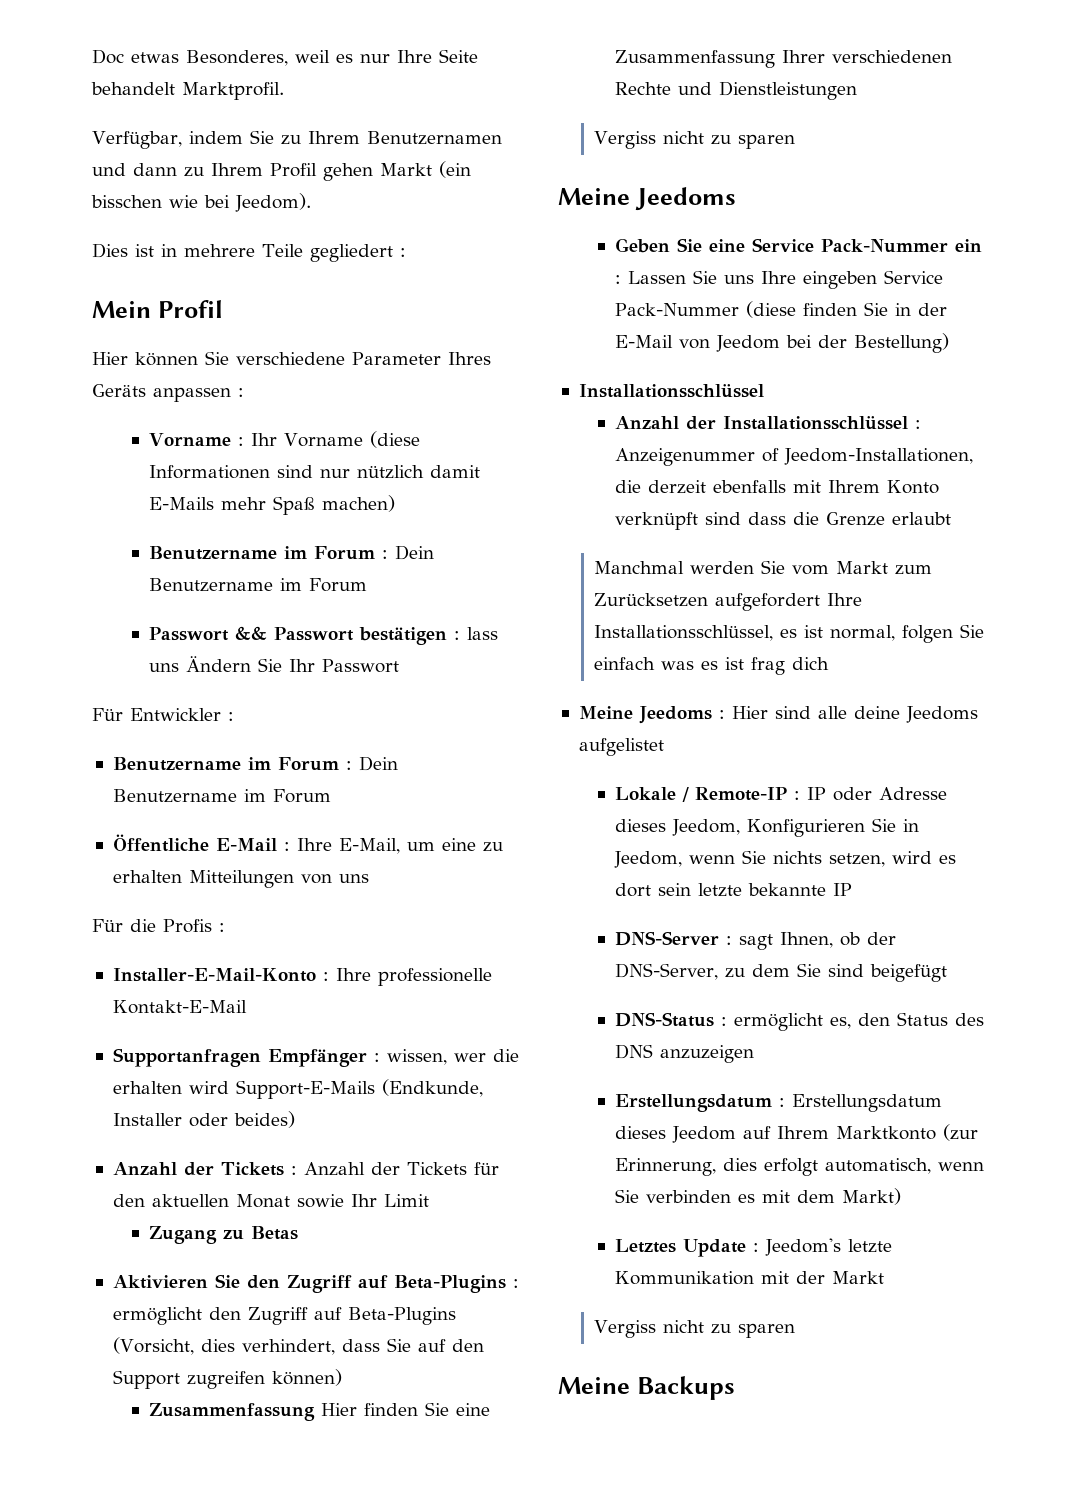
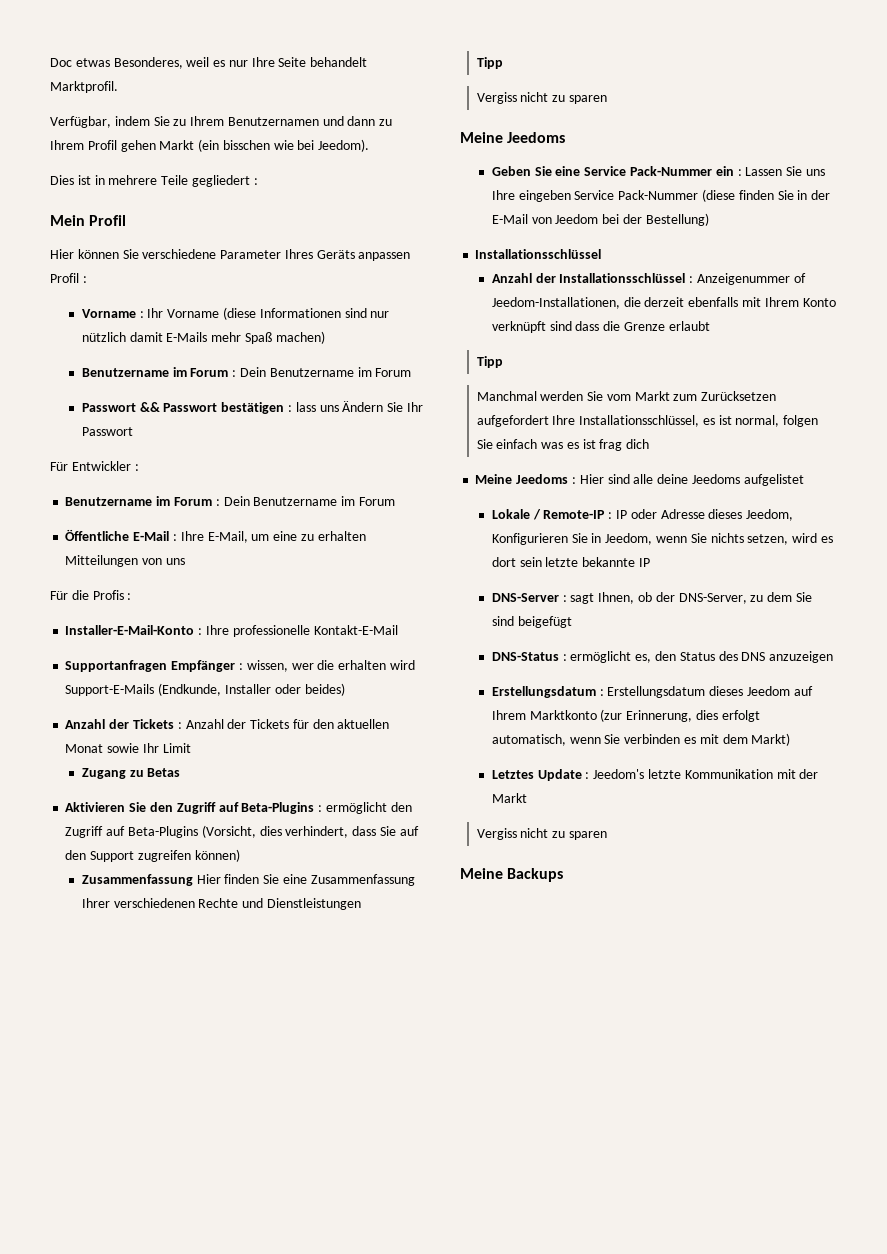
(231, 394) none -> [50,273,79,283] Profil
(858, 90) none -> [476,57,503,69] // Tipp
(952, 518) none -> [476,356,503,368] // Tipp

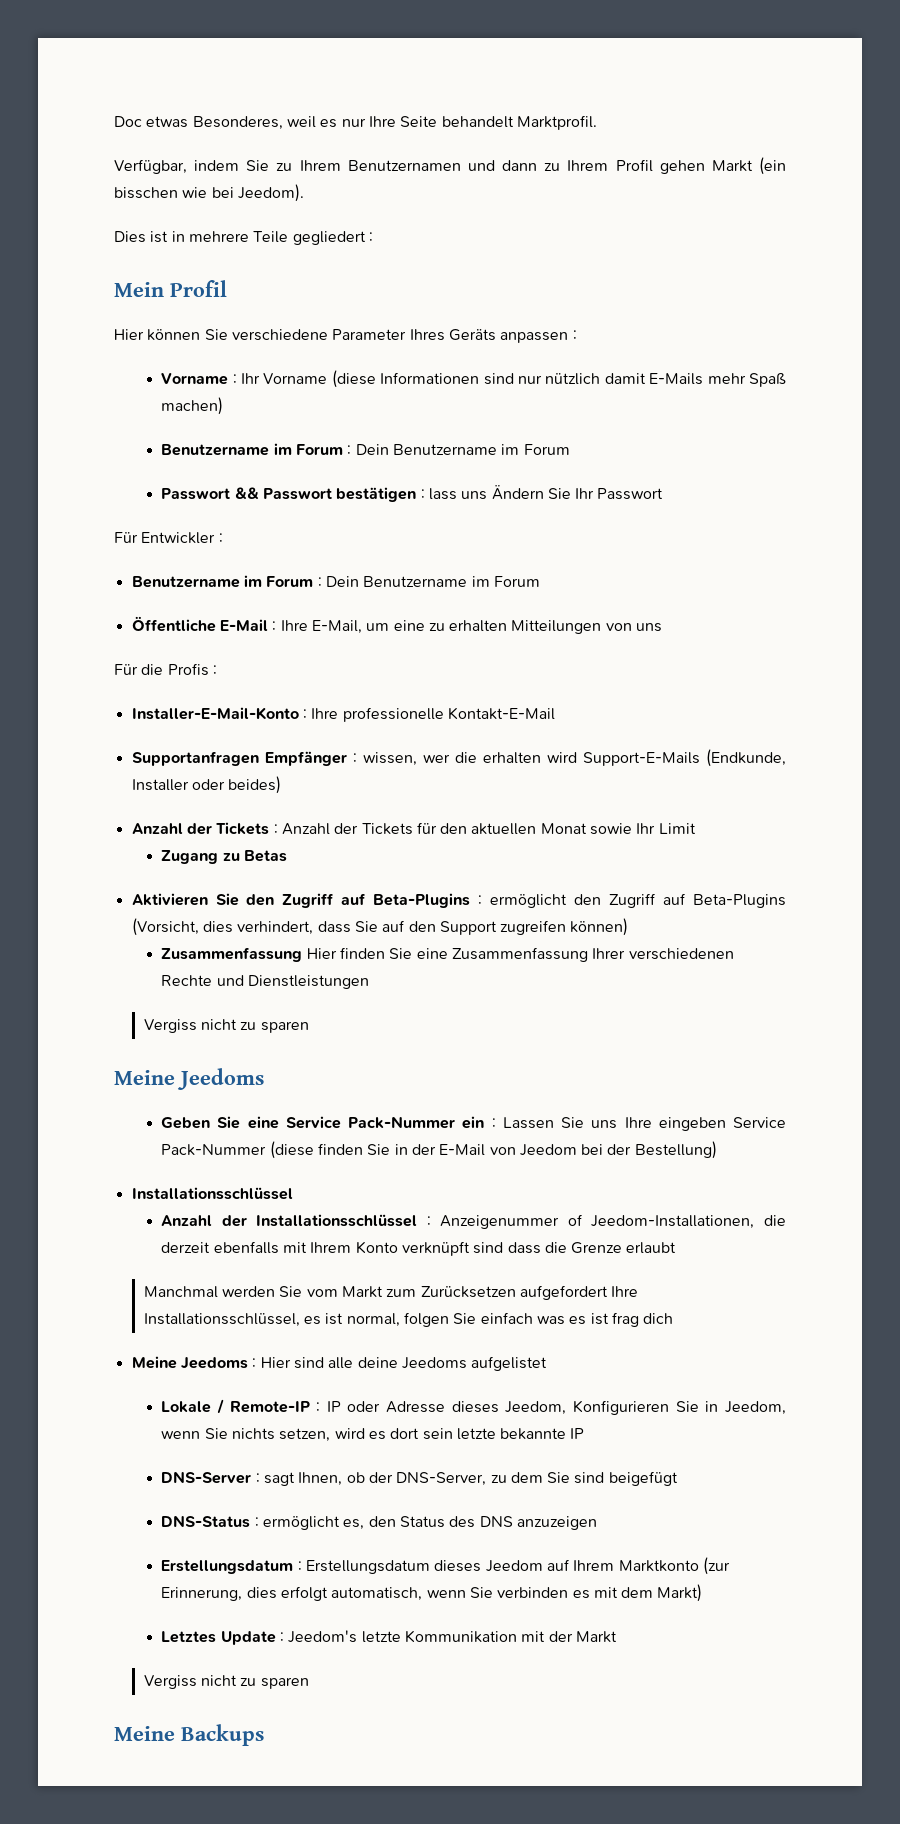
[50,273,79,283] Profil -> (569, 337) none
[476,57,503,69] // Tipp -> (369, 982) none
[476,356,503,368] // Tipp -> (677, 1248) none

